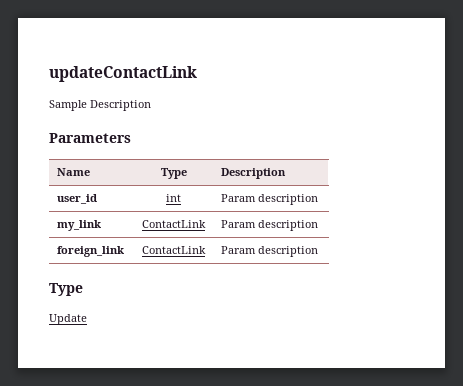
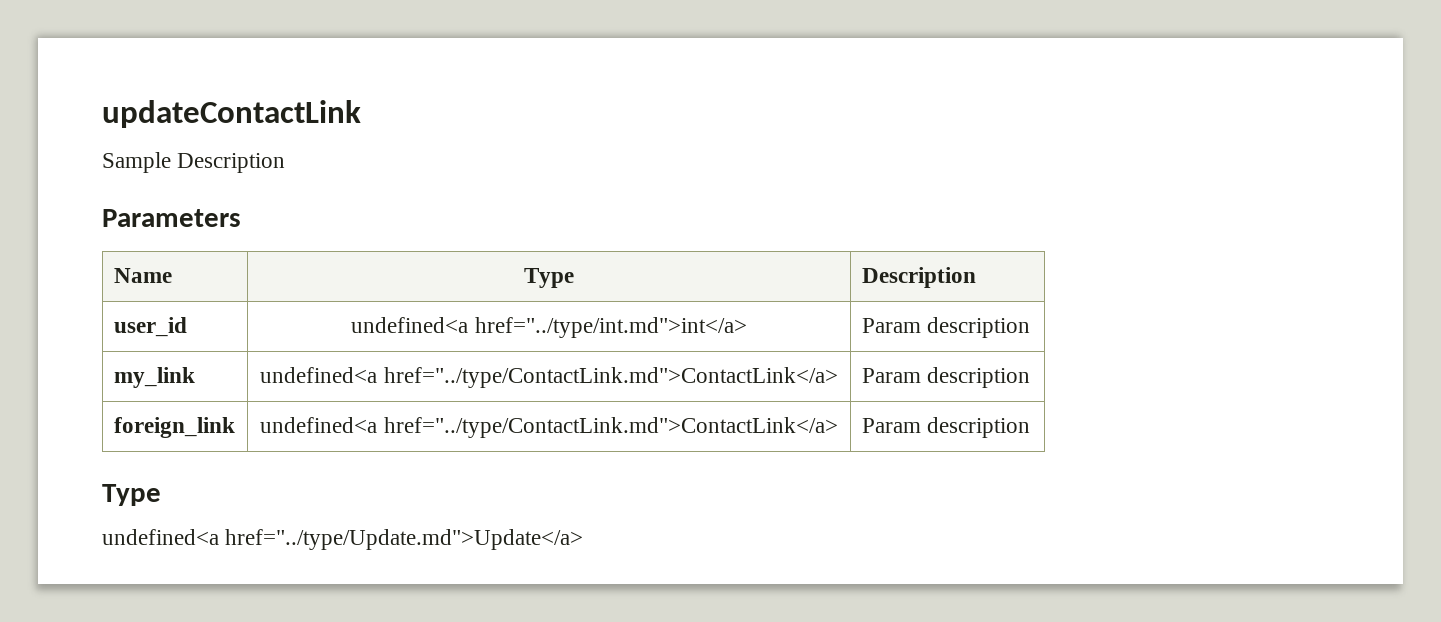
[166,194,181,202] int -> [351,317,747,338] undefined<a href="../type/int.md">int</a>
[142,220,206,228] ContactLink -> [260,367,838,388] undefined<a href="../type/ContactLink.md">ContactLink</a>
[142,246,206,254] ContactLink -> [260,417,838,438] undefined<a href="../type/ContactLink.md">ContactLink</a>
[49,314,87,325] Update -> [102,529,584,550] undefined<a href="../type/Update.md">Update</a>

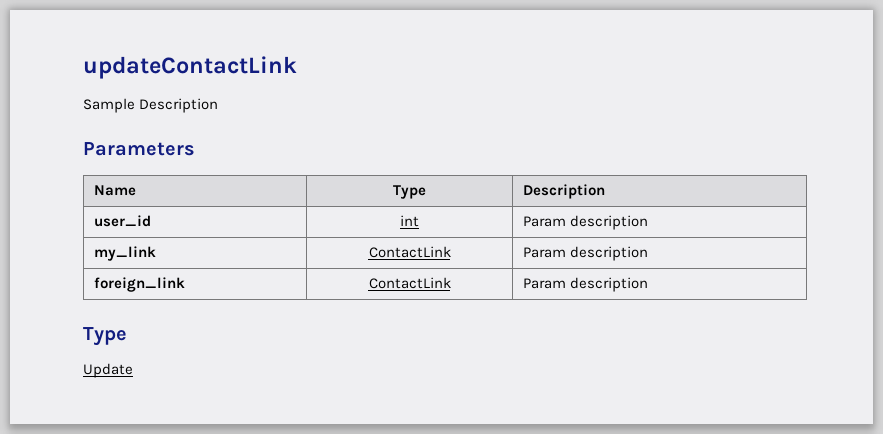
[351,317,747,338] undefined<a href="../type/int.md">int</a> -> [400,215,419,227] int
[260,367,838,388] undefined<a href="../type/ContactLink.md">ContactLink</a> -> [368,246,451,258] ContactLink
[260,417,838,438] undefined<a href="../type/ContactLink.md">ContactLink</a> -> [368,277,451,289] ContactLink
[102,529,584,550] undefined<a href="../type/Update.md">Update</a> -> [83,363,133,378] Update

